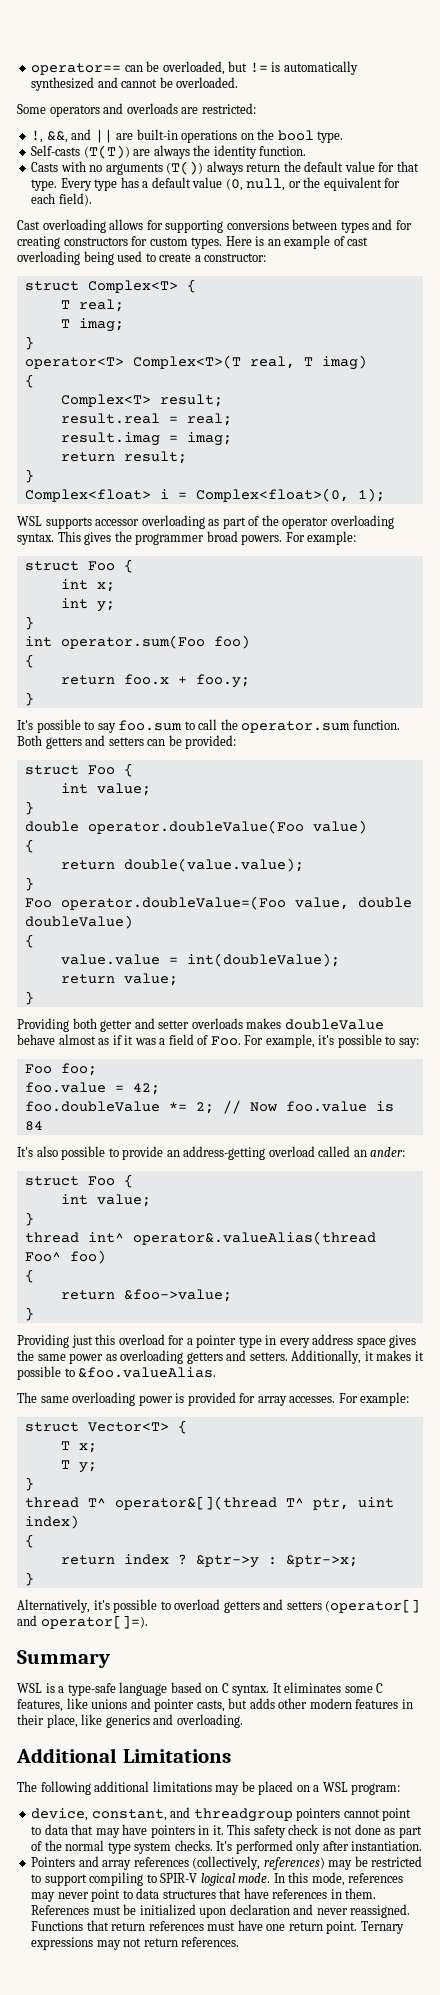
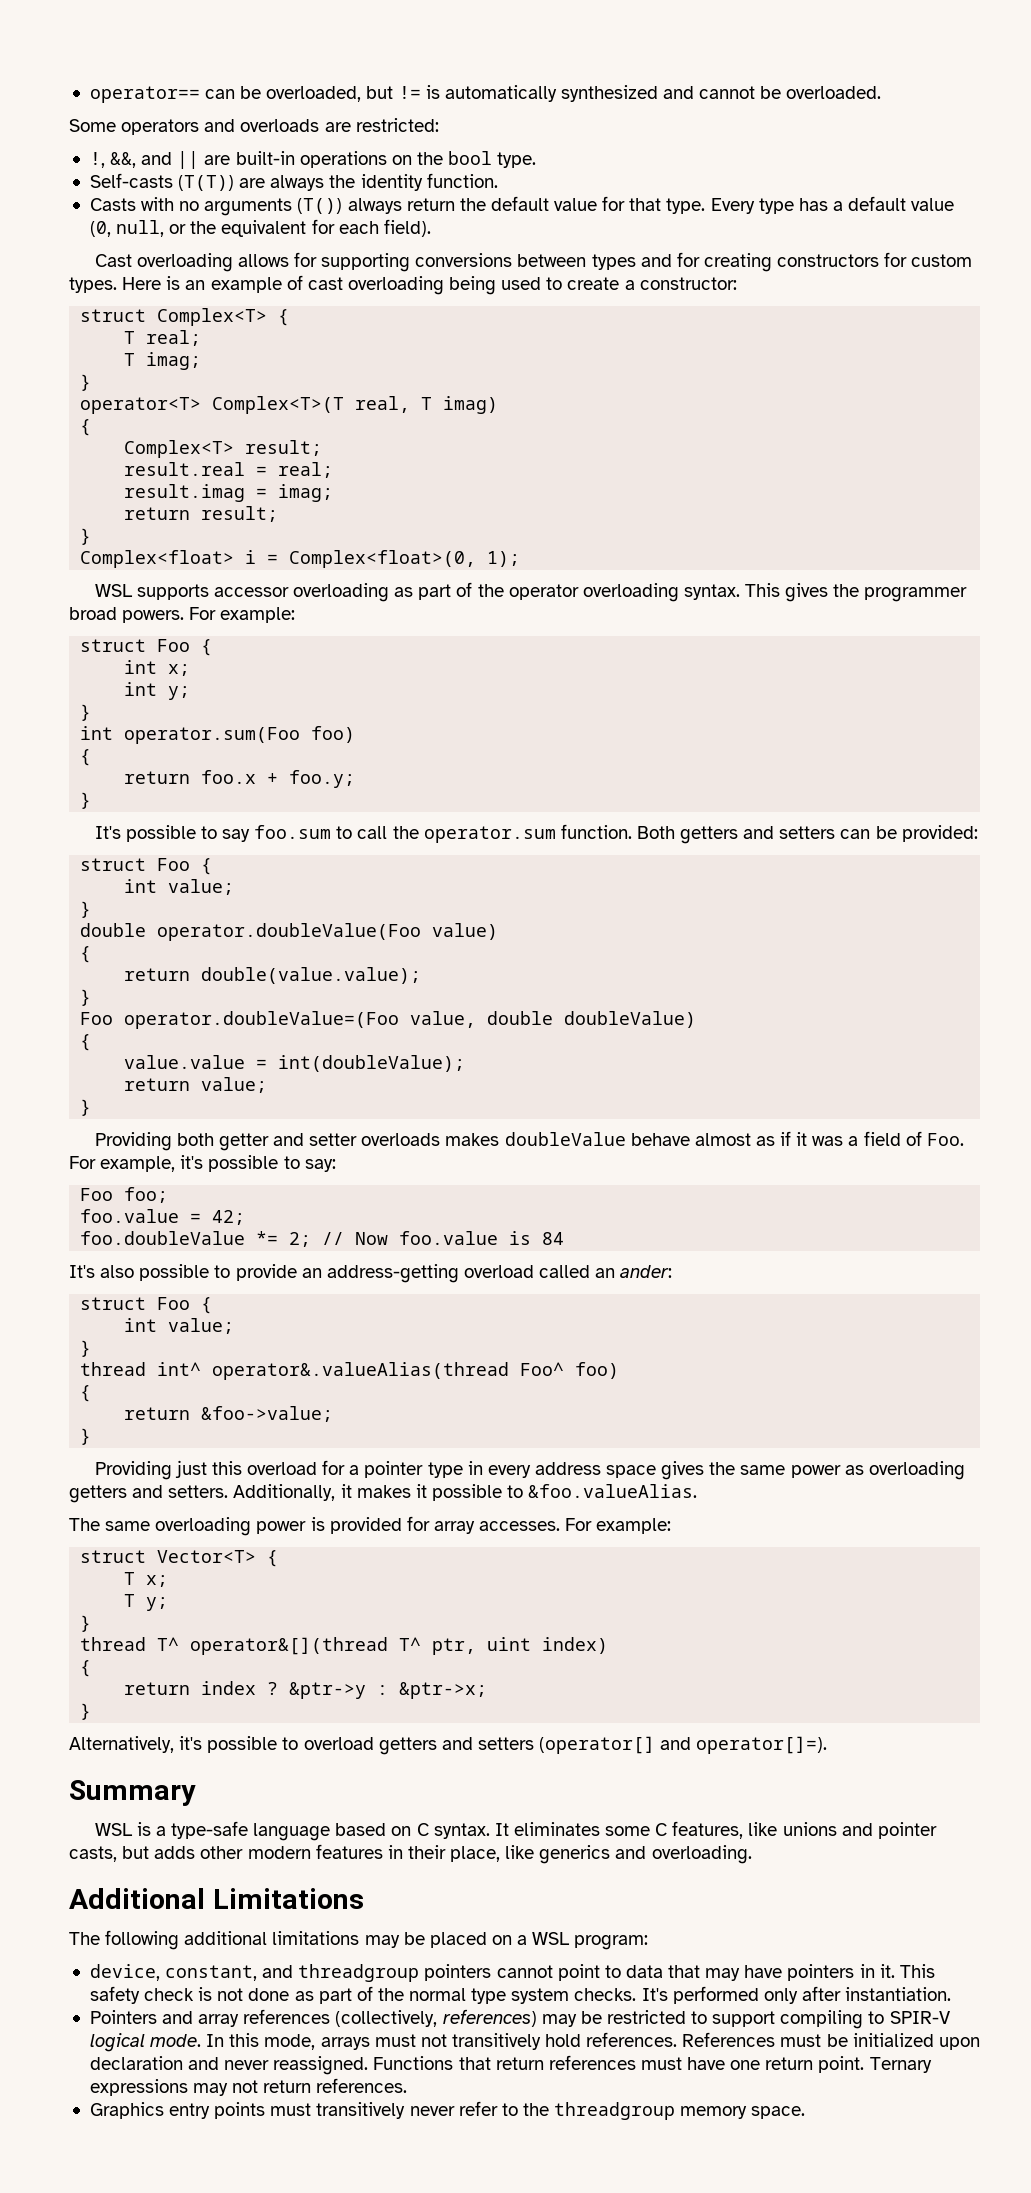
[348,1873,404,1883] [31,1888,377,1902] references may never point to data structures that have references in them. -> [320,2032,678,2050] arrays must not transitively hold references.
(240, 1942) none -> [89,2101,806,2120] // Graphics entry points must transitively never refer to the threadgroup memory space.

